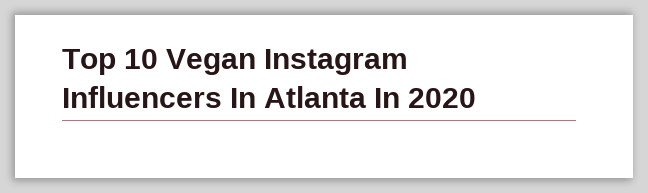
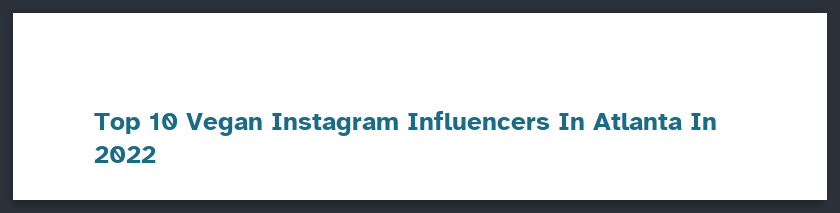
[408,88,477,108] 2020 -> [94,146,156,163] 2022

